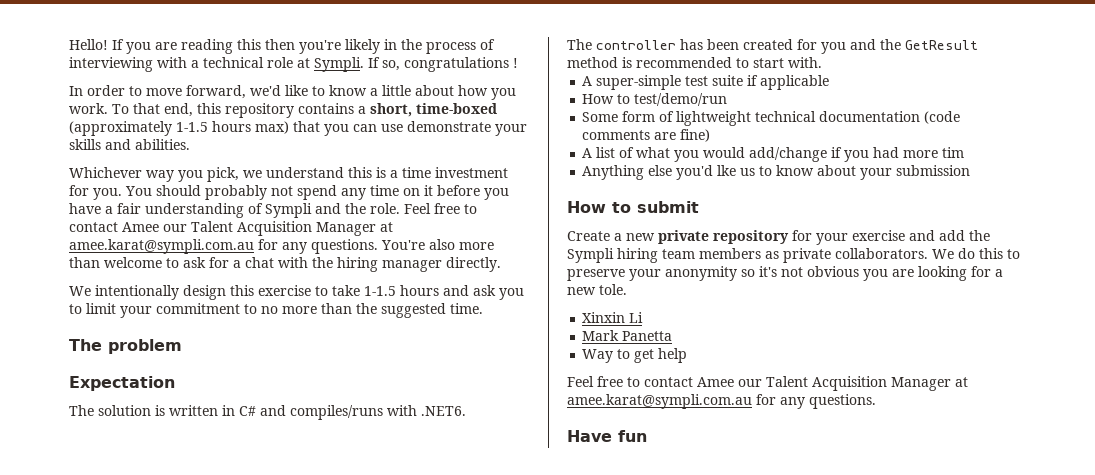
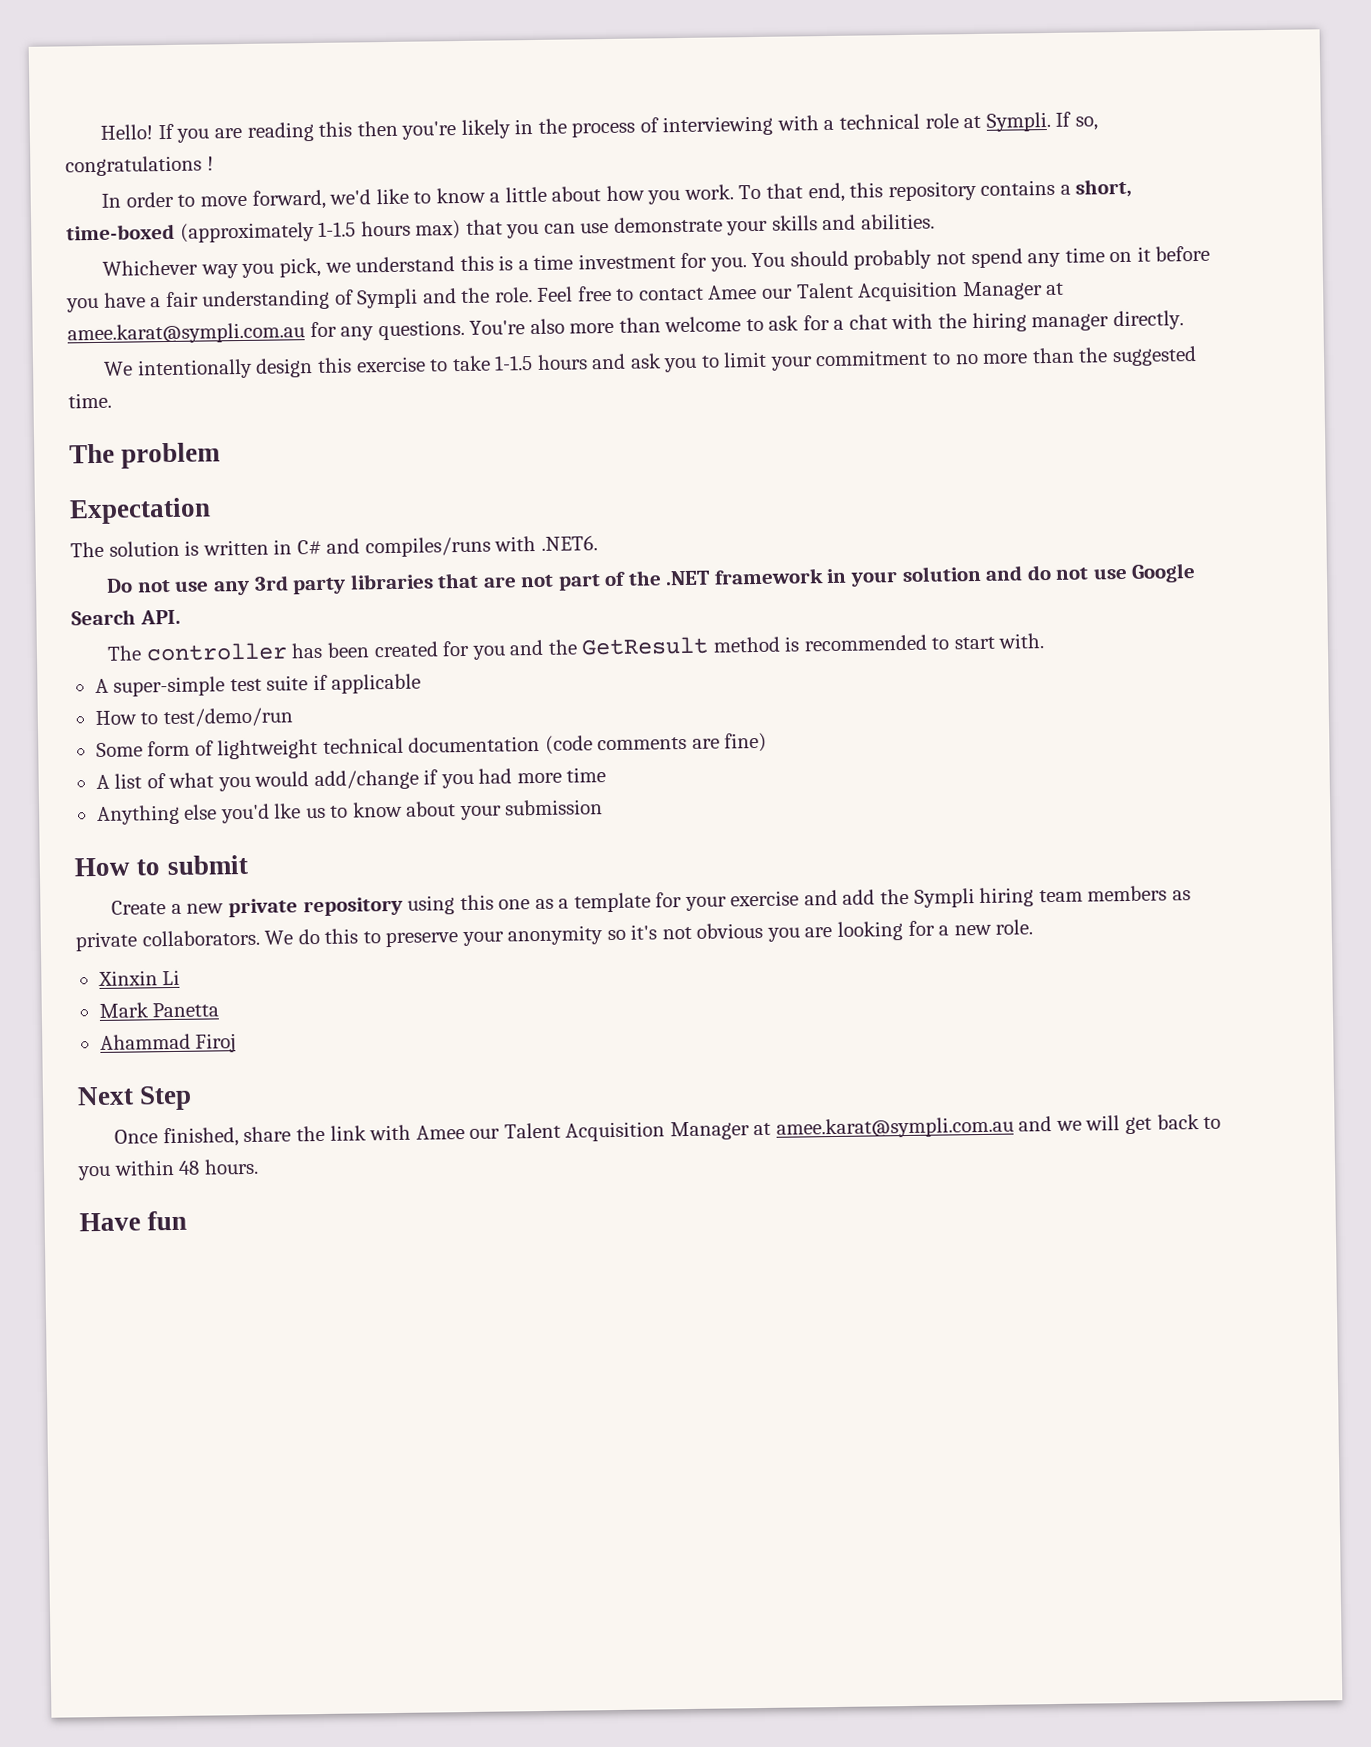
(466, 411) none -> [106,563,1197,596] [71,609,181,626] // Do not use any 3rd party libraries that are not part of the .NET framework in your solution and do not use Google Search API.
[942,147,965,158] tim -> [566,767,607,783] time
(789, 237) none -> [407,892,651,915] using this one as a template
[599,284,627,295] tole. -> [995,919,1034,935] role.
[582,348,688,363] [567,376,968,391] [567,394,876,409] Way to get help // Feel free to contact Amee our Talent Acquisition Manager at amee.karat@sympli.com.au for any questions. -> [99,1033,237,1053] [77,1085,193,1111] [114,1114,1222,1148] [77,1158,259,1181] Ahammad Firoj // Next Step // Once finished, share the link with Amee our Talent Acquisition Manager at amee.karat@sympli.com.au and we will get back to you within 48 hours.

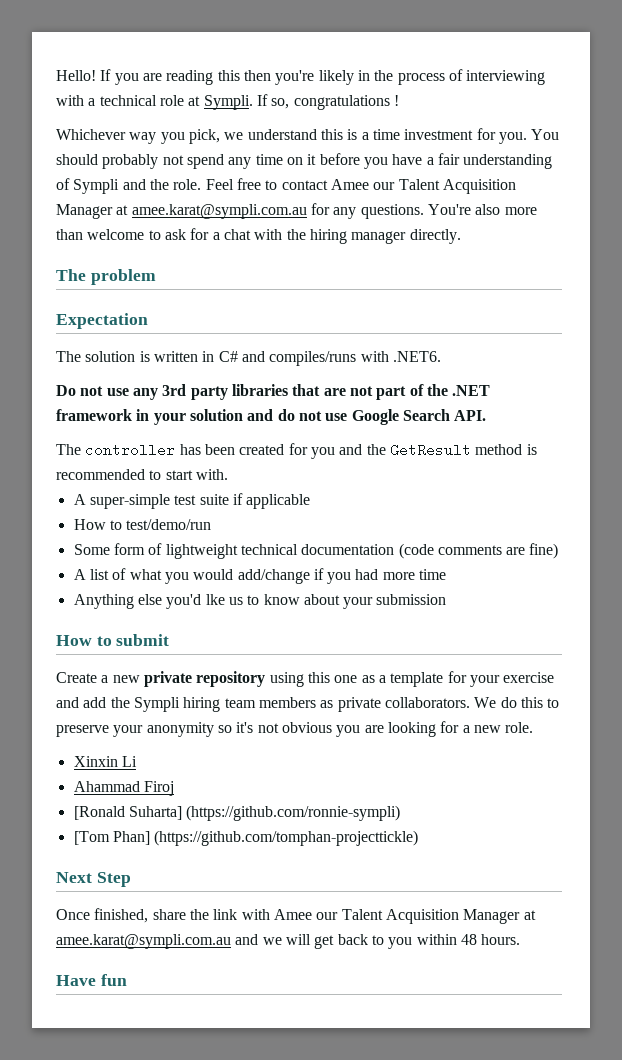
[101,178,1133,210] [66,213,935,243] // In order to move forward, we'd like to know a little about how you work. To that end, this repository contains a short, time-boxed (approximately 1-1.5 hours max) that you can use demonstrate your skills and abilities. -> (399, 100) none
[103,346,1197,380] [68,392,112,409] // We intentionally design this exercise to take 1-1.5 hours and ask you to limit your commitment to no more than the suggested time. -> (461, 236) none
[98,1002,220,1018] // Mark Panetta -> (137, 761) none
(237, 1043) none -> [73,805,401,821] [73,830,419,846] // [Ronald Suharta] (https://github.com/ronnie-sympli) // [Tom Phan] (https://github.com/tomphan-projecttickle)

